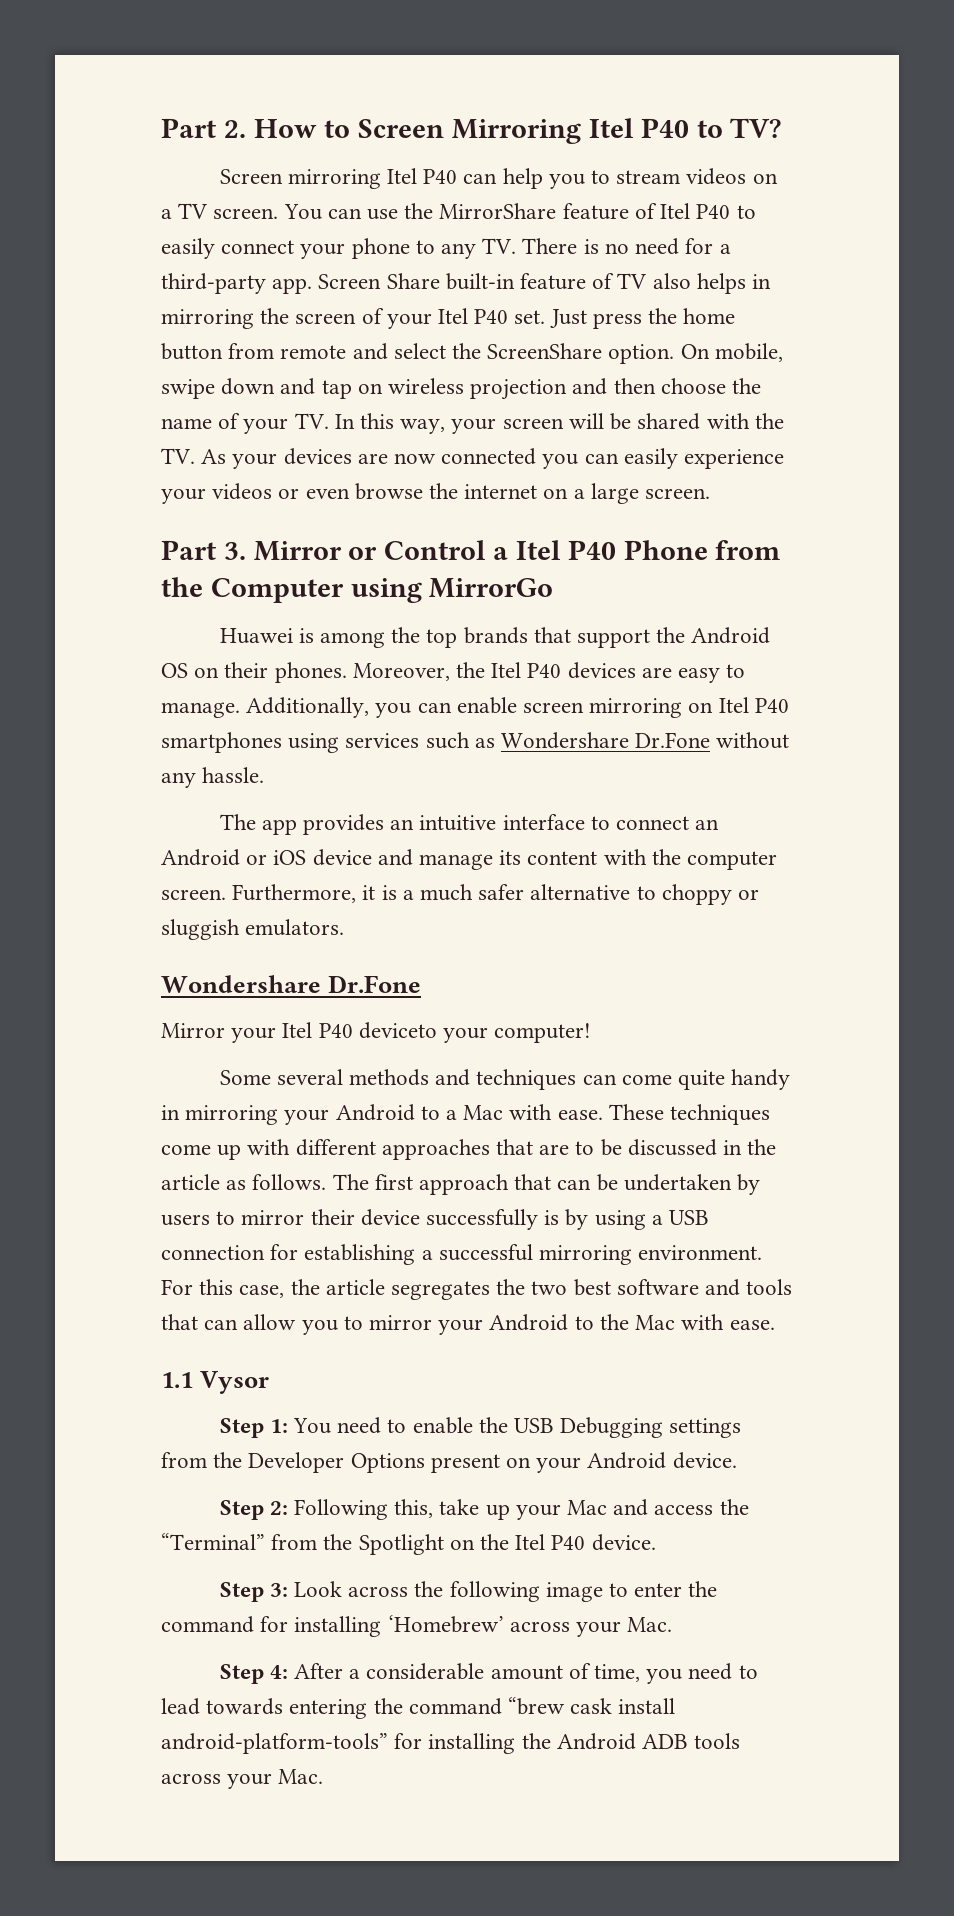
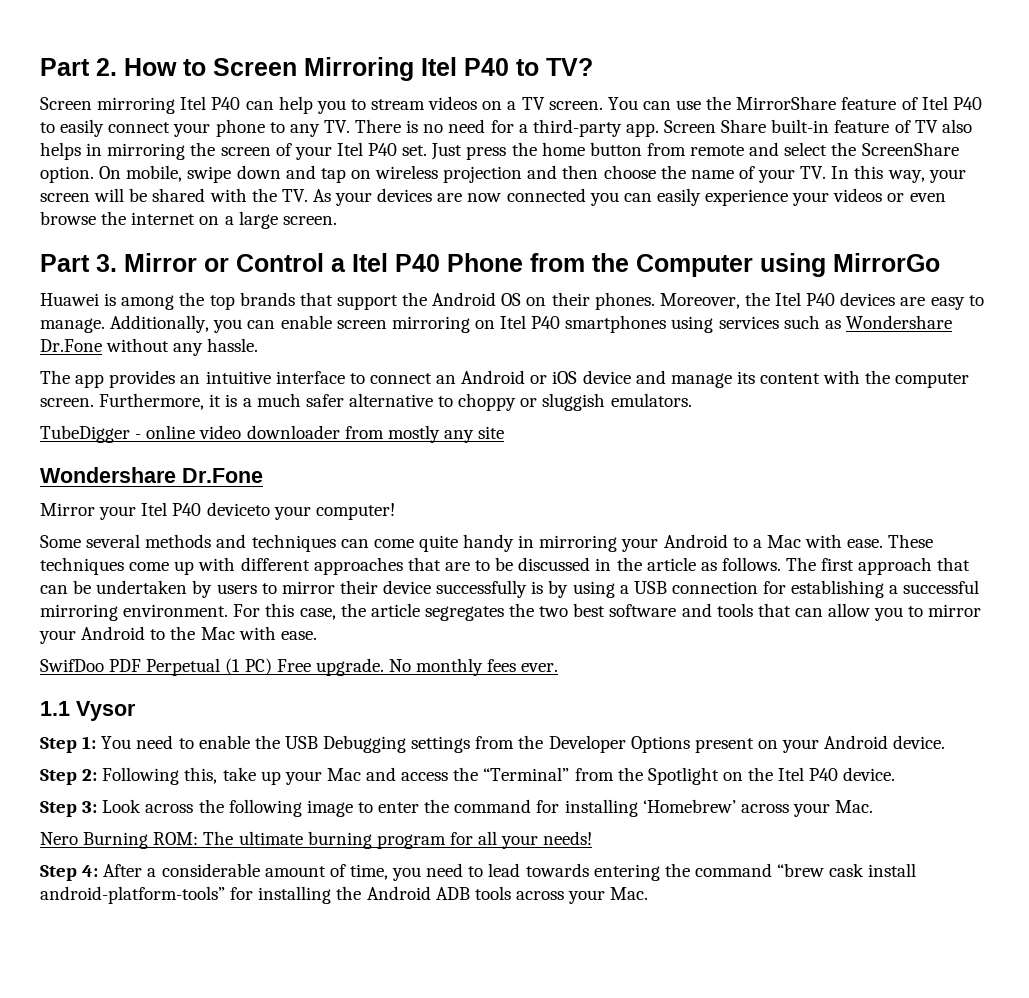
(345, 927) none -> [40,425,505,443] // TubeDigger - online video downloader from mostly any site
(775, 1325) none -> [40,658,559,676] // SwifDoo PDF Perpetual (1 PC) Free upgrade. No monthly fees ever.
(673, 1624) none -> [40,831,593,849] // Nero Burning ROM: The ultimate burning program for all your needs!

